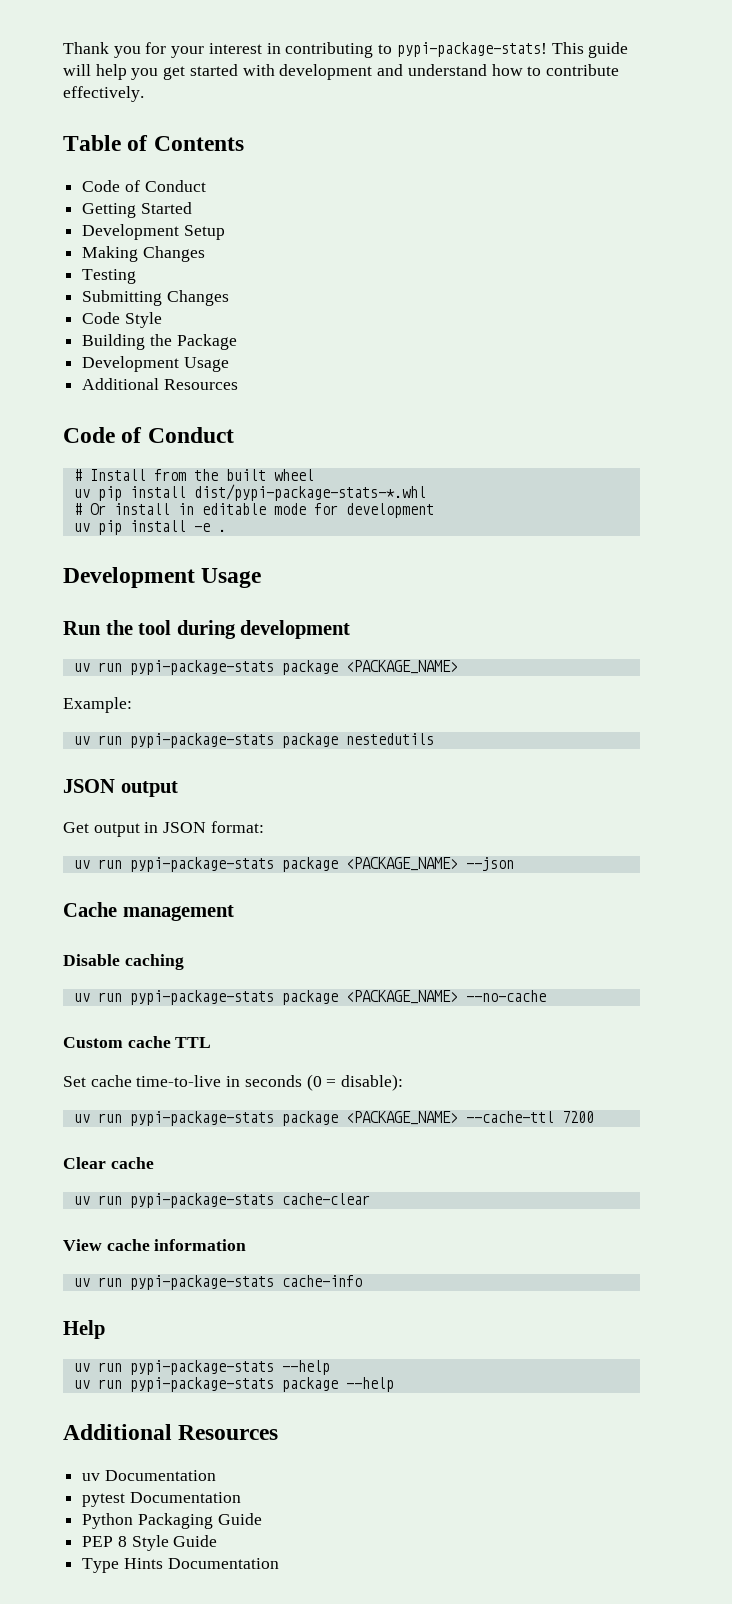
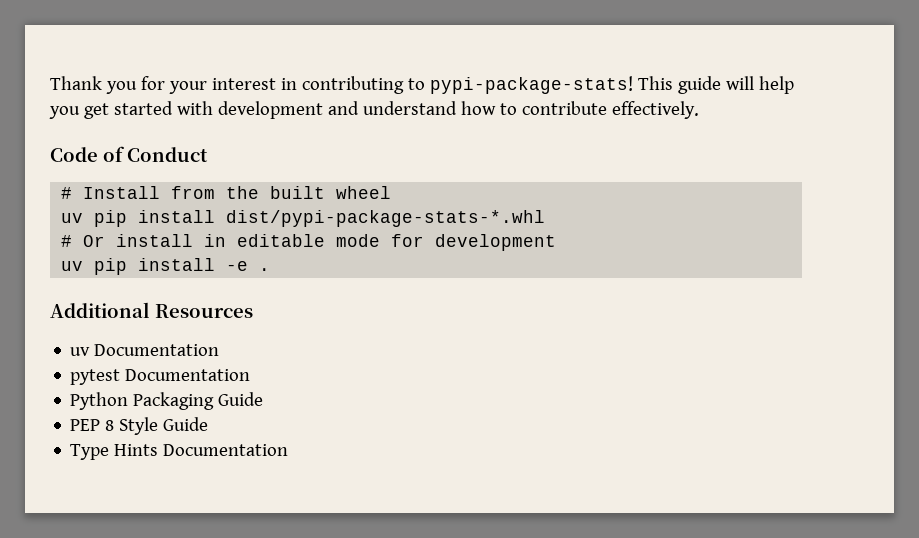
[63,135,244,151] [82,180,206,192] [82,202,192,218] [82,224,225,240] [82,246,205,262] [82,269,137,284] [82,290,229,306] [82,312,162,328] [82,334,237,350] [82,356,229,372] [82,378,238,390] // Table of Contents // Code of Conduct // Getting Started // Development Setup // Making Changes // Testing // Submitting Changes // Code Style // Building the Package // Development Usage // Additional Resources -> (699, 110) none
[63,567,262,588] [63,620,351,639] [73,660,458,675] [63,697,132,713] [73,733,434,748] [63,779,178,797] [63,821,264,837] [73,857,514,872] [63,902,234,921] [63,954,184,970] [73,990,546,1005] [63,1036,212,1048] [63,1074,404,1091] [73,1111,594,1126] [63,1157,154,1169] [73,1193,370,1208] [63,1239,247,1251] [73,1275,362,1290] [63,1320,105,1339] [73,1360,330,1375] [73,1377,394,1392] // Development Usage // Run the tool during development // uv run pypi-package-stats package <PACKAGE_NAME> // Example: // uv run pypi-package-stats package nestedutils // JSON output // Get output in JSON format: // uv run pypi-package-stats package <PACKAGE_NAME> --json // Cache management // Disable caching // uv run pypi-package-stats package <PACKAGE_NAME> --no-cache // Custom cache TTL // Set cache time-to-live in seconds (0 = disable): // uv run pypi-package-stats package <PACKAGE_NAME> --cache-ttl 7200 // Clear cache // uv run pypi-package-stats cache-clear // View cache information // uv run pypi-package-stats cache-info // Help // uv run pypi-package-stats --help // uv run pypi-package-stats package --help -> (271, 269) none

